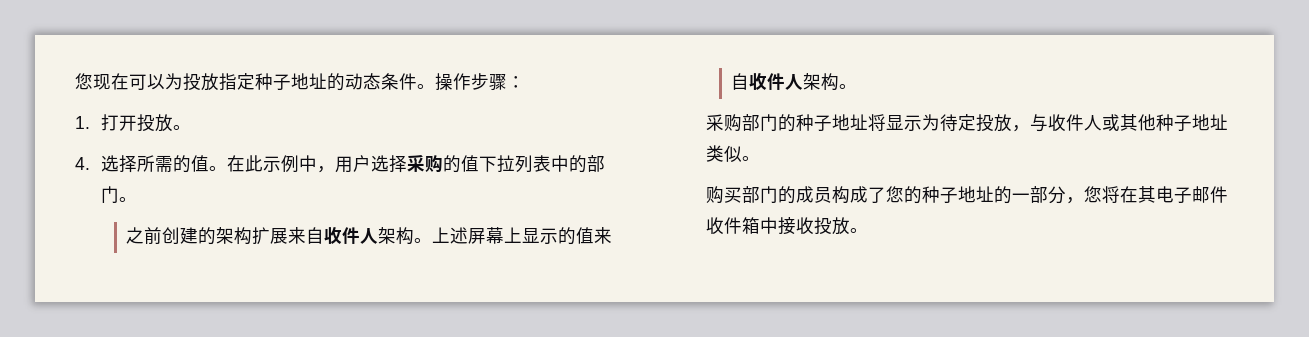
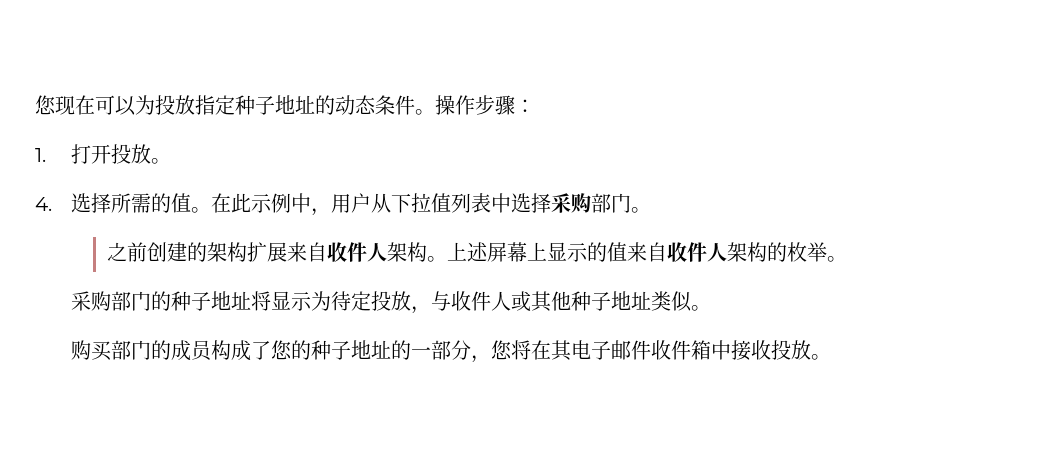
[370,155,587,173] 选择采购的值下拉列表中的 -> [370,193,591,213] 从下拉值列表中选择采购
(840, 82) none -> [766,242,827,262] 的枚举

